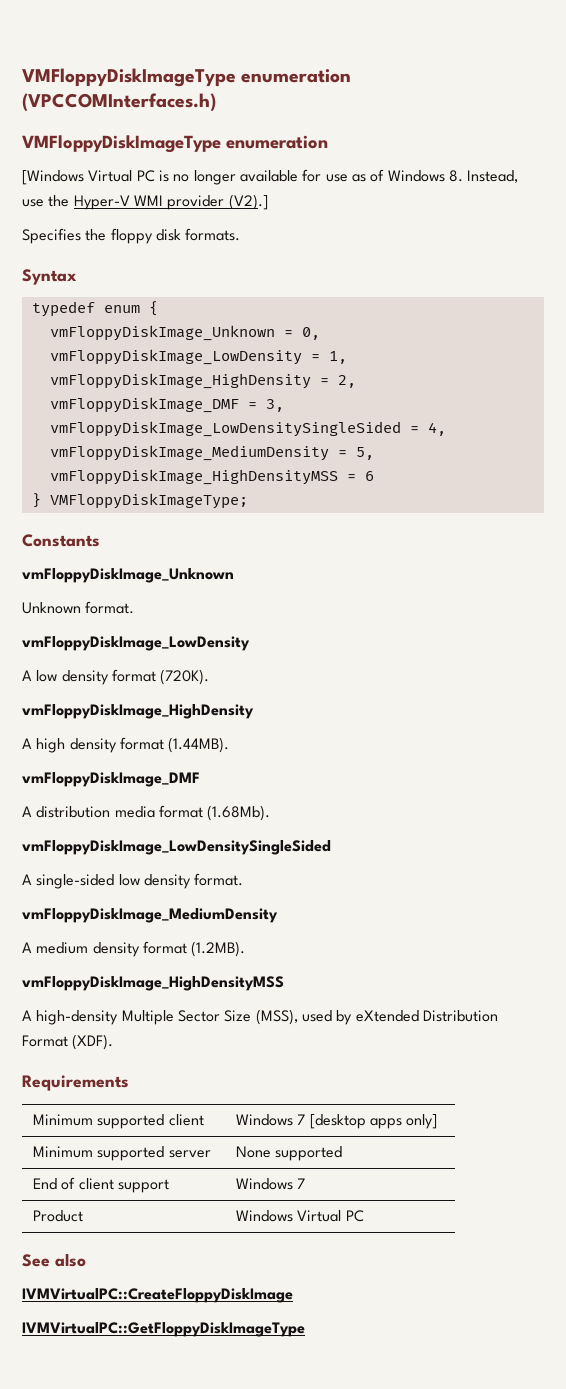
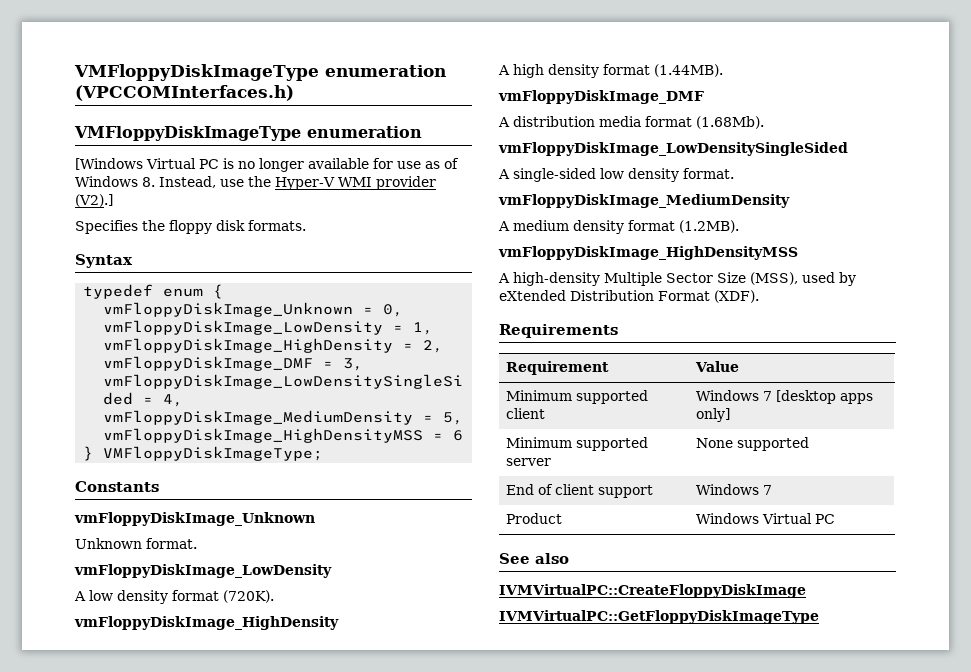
(129, 1083) none -> [505,361,609,375] [694,361,740,372] // Requirement | Value

